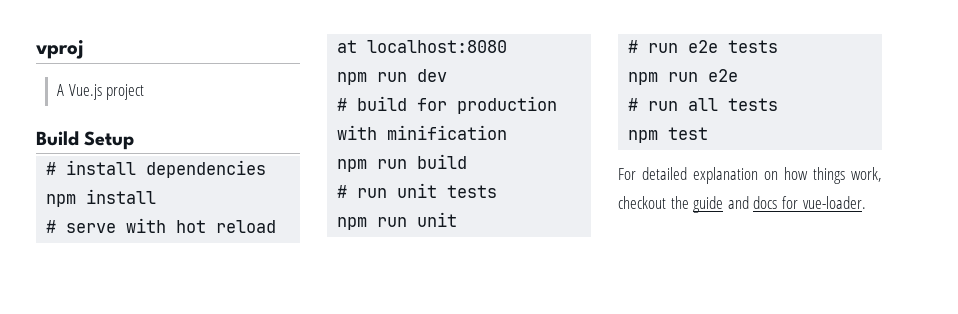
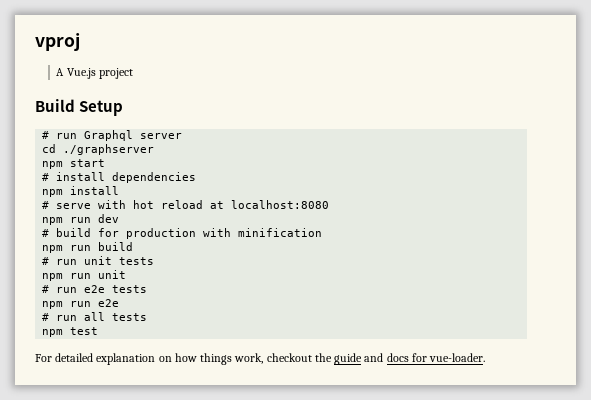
(135, 140) none -> [42,130,183,141] [42,144,155,155] [42,159,106,169] // # run Graphql server // cd ./graphserver // npm start

